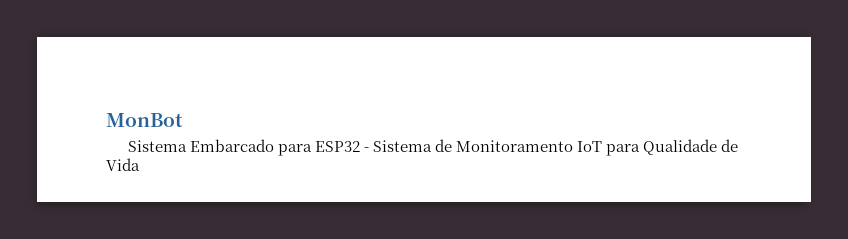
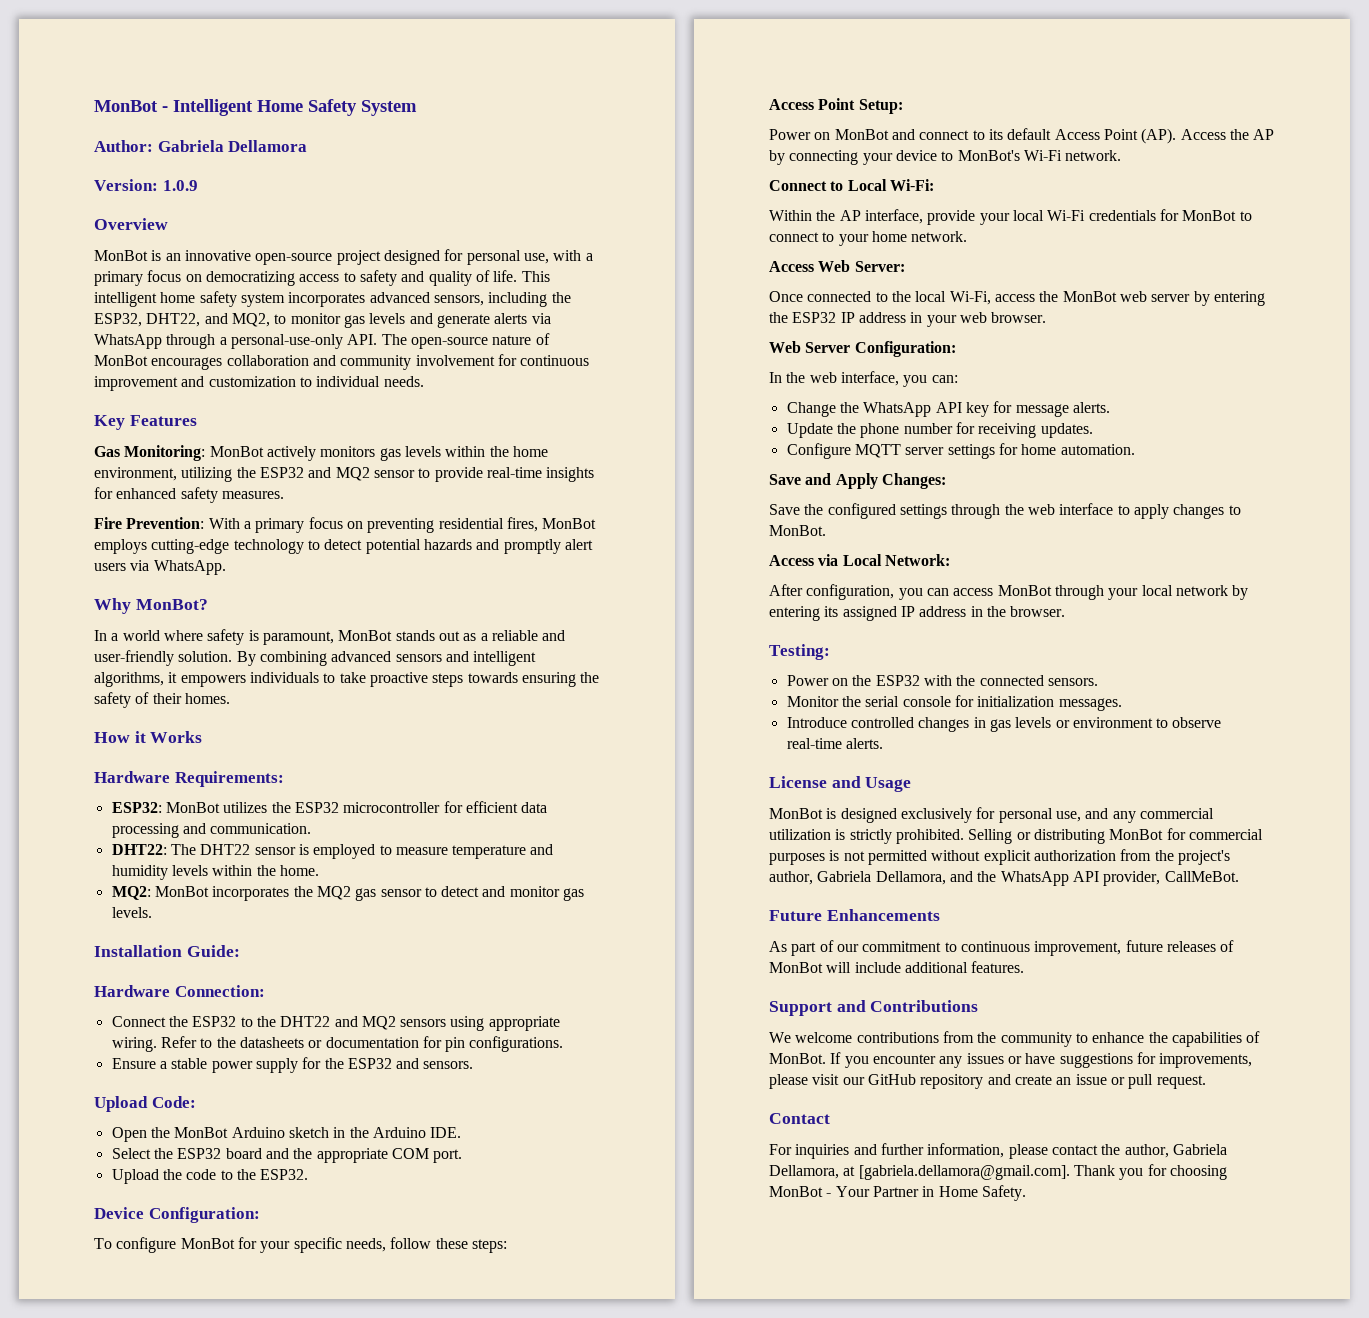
[106,113,183,127] [127,139,739,156] [106,158,140,171] MonBot // Sistema Embarcado para ESP32 - Sistema de Monitoramento IoT para Qualidade de Vida -> [94,99,417,116] [94,140,308,152] [94,179,198,191] [94,218,168,230] [94,249,593,265] [94,270,550,286] [94,291,571,307] [94,313,551,328] [94,333,550,349] [94,354,590,370] [94,376,424,391] [94,415,197,430] [94,445,548,461] [94,467,595,482] [94,487,284,503] [94,517,597,533] [94,539,593,554] [94,560,226,575] [94,598,208,614] [94,629,566,645] [94,650,537,666] [94,672,600,687] [94,692,230,708] [94,731,203,743] [94,771,284,787] [111,801,548,813] [111,823,312,838] [111,844,554,859] [111,865,319,880] [111,886,585,901] [111,907,152,918] [94,945,240,957] [94,985,265,997] [111,1016,560,1031] [111,1036,564,1052] [111,1057,474,1073] [94,1096,196,1112] [111,1127,462,1142] [111,1148,463,1163] [111,1169,309,1184] [94,1207,260,1223] [94,1237,507,1253] [769,98,903,114] [769,128,1275,144] [769,150,1122,165] [769,179,934,191] [769,209,1252,225] [769,231,968,246] [769,260,905,272] [769,291,1265,306] [769,312,1047,327] [769,341,956,357] [769,371,958,387] [786,401,1110,417] [786,422,1093,438] [786,443,1135,459] [769,473,946,489] [769,503,1241,519] [769,525,826,536] [769,554,950,566] [769,584,1249,600] [769,606,1066,621] [769,644,830,660] [786,675,1098,686] [786,695,1122,711] [786,717,1222,732] [786,738,883,749] [769,776,912,792] [769,807,1214,823] [769,828,1263,844] [769,849,1230,865] [769,871,1239,886] [769,909,940,921] [769,940,1235,956] [769,961,1025,973] [769,1000,979,1016] [769,1031,1261,1047] [769,1052,1253,1068] [769,1074,1206,1089] [769,1113,830,1124] [769,1143,1227,1159] [769,1164,1227,1180] [769,1185,1026,1201] MonBot - Intelligent Home Safety System // Author: Gabriela Dellamora // Version: 1.0.9 // Overview // MonBot is an innovative open-source project designed for personal use, with a primary focus on democratizing access to safety and quality of life. This intelligent home safety system incorporates advanced sensors, including the ESP32, DHT22, and MQ2, to monitor gas levels and generate alerts via WhatsApp through a personal-use-only API. The open-source nature of MonBot encourages collaboration and community involvement for continuous improvement and customization to individual needs. // Key Features // Gas Monitoring: MonBot actively monitors gas levels within the home environment, utilizing the ESP32 and MQ2 sensor to provide real-time insights for enhanced safety measures. // Fire Prevention: With a primary focus on preventing residential fires, MonBot employs cutting-edge technology to detect potential hazards and promptly alert users via WhatsApp. // Why MonBot? // In a world where safety is paramount, MonBot stands out as a reliable and user-friendly solution. By combining advanced sensors and intelligent algorithms, it empowers individuals to take proactive steps towards ensuring the safety of their homes. // How it Works // Hardware Requirements: // ESP32: MonBot utilizes the ESP32 microcontroller for efficient data processing and communication. // DHT22: The DHT22 sensor is employed to measure temperature and humidity levels within the home. // MQ2: MonBot incorporates the MQ2 gas sensor to detect and monitor gas levels. // Installation Guide: // Hardware Connection: // Connect the ESP32 to the DHT22 and MQ2 sensors using appropriate wiring. Refer to the datasheets or documentation for pin configurations. // Ensure a stable power supply for the ESP32 and sensors. // Upload Code: // Open the MonBot Arduino sketch in the Arduino IDE. // Select the ESP32 board and the appropriate COM port. // Upload the code to the ESP32. // Device Configuration: // To configure MonBot for your specific needs, follow these steps: // Access Point Setup: // Power on MonBot and connect to its default Access Point (AP). Access the AP by connecting your device to MonBot's Wi-Fi network. // Connect to Local Wi-Fi: // Within the AP interface, provide your local Wi-Fi credentials for MonBot to connect to your home network. // Access Web Server: // Once connected to the local Wi-Fi, access the MonBot web server by entering the ESP32 IP address in your web browser. // Web Server Configuration: // In the web interface, you can: // Change the WhatsApp API key for message alerts. // Update the phone number for receiving updates. // Configure MQTT server settings for home automation. // Save and Apply Changes: // Save the configured settings through the web interface to apply changes to MonBot. // Access via Local Network: // After configuration, you can access MonBot through your local network by entering its assigned IP address in the browser. // Testing: // Power on the ESP32 with the connected sensors. // Monitor the serial console for initialization messages. // Introduce controlled changes in gas levels or environment to observe real-time alerts. // License and Usage // MonBot is designed exclusively for personal use, and any commercial utilization is strictly prohibited. Selling or distributing MonBot for commercial purposes is not permitted without explicit authorization from the project's author, Gabriela Dellamora, and the WhatsApp API provider, CallMeBot. // Future Enhancements // As part of our commitment to continuous improvement, future releases of MonBot will include additional features. // Support and Contributions // We welcome contributions from the community to enhance the capabilities of MonBot. If you encounter any issues or have suggestions for improvements, please visit our GitHub repository and create an issue or pull request. // Contact // For inquiries and further information, please contact the author, Gabriela Dellamora, at [gabriela.dellamora@gmail.com]. Thank you for choosing MonBot - Your Partner in Home Safety.

